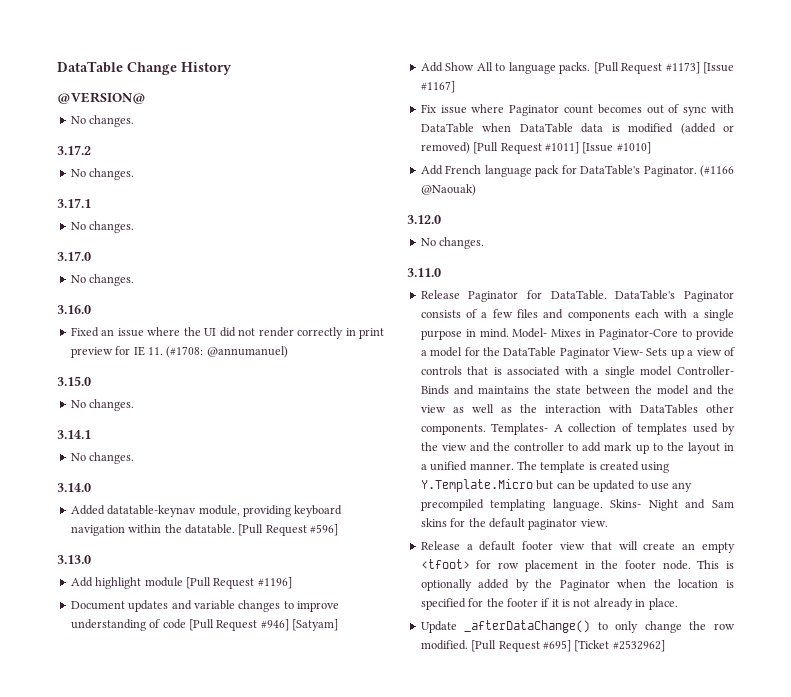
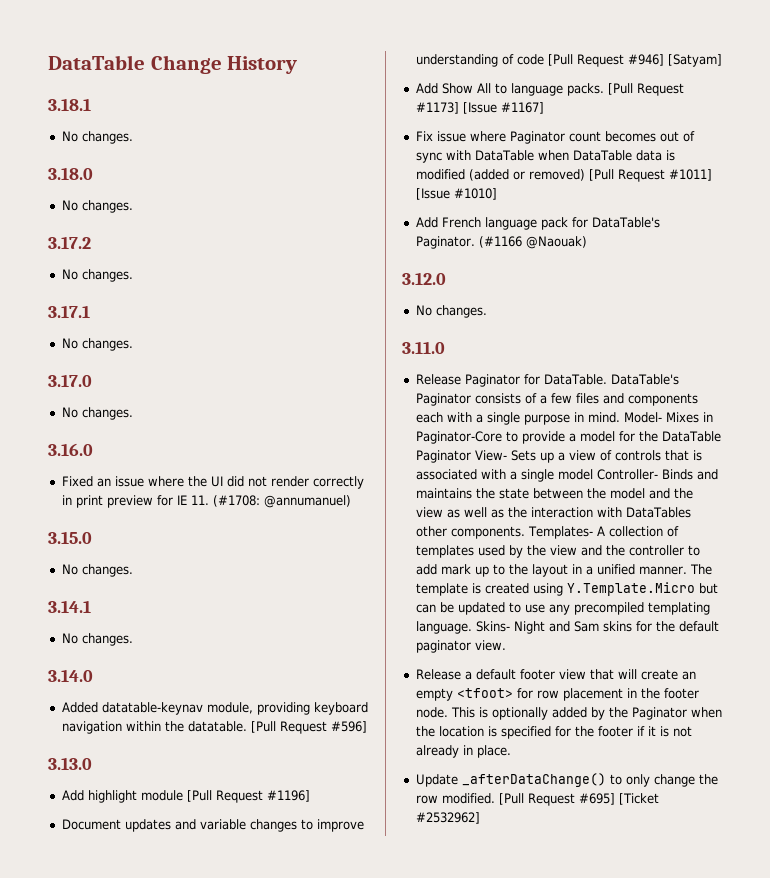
[57,92,146,104] @VERSION@ -> [48,98,91,111] [61,131,133,144] [48,167,93,180] 3.18.1 // No changes. // 3.18.0

